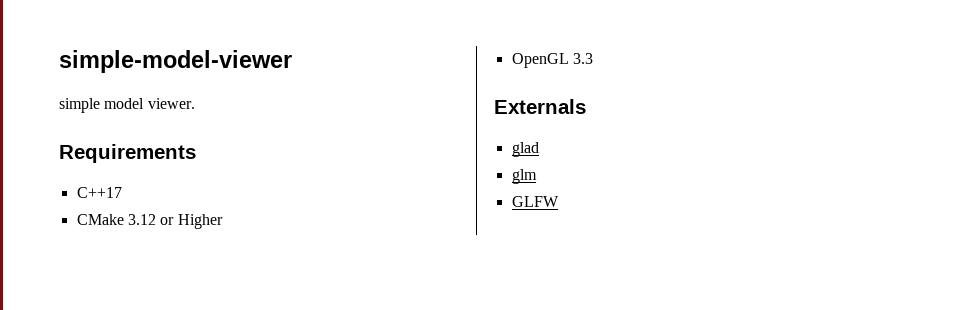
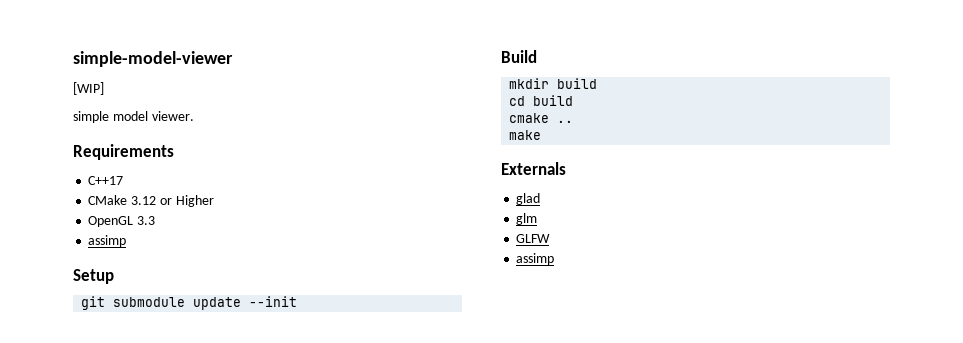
(292, 61) none -> [73,82,104,95] // [WIP]
(593, 58) none -> [88,235,127,247] [73,269,114,284] [81,296,298,310] [501,50,537,63] [509,78,598,89] [509,95,574,106] [509,113,574,123] [509,130,542,140] // assimp // Setup // git submodule update --init // Build // mkdir build // cd build // cmake .. // make
(559, 201) none -> [516,253,555,265] // assimp

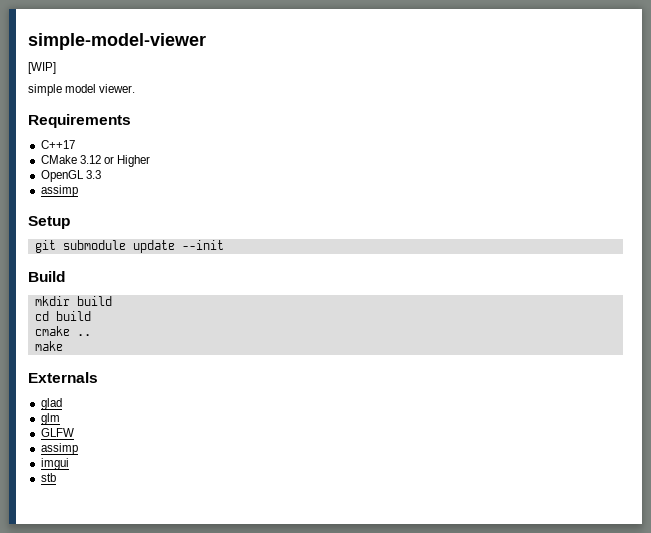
(555, 259) none -> [40,458,69,470] [40,473,56,482] // imgui // stb

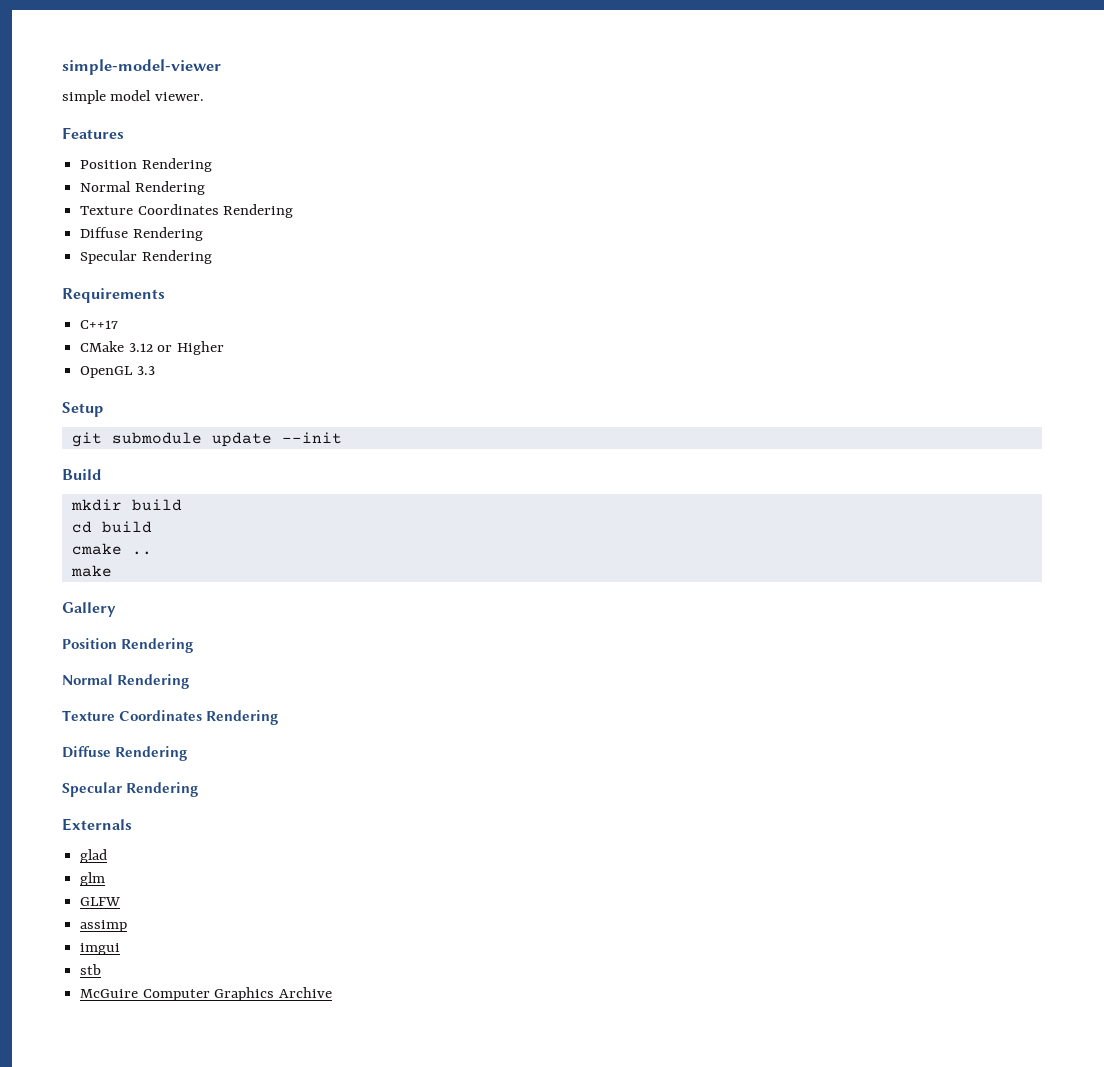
[28,62,56,74] // [WIP] -> (221, 67) none
(136, 88) none -> [62,127,124,139] [80,158,212,172] [80,181,205,195] [80,204,294,218] [80,227,203,241] [80,250,212,264] // Features // Position Rendering // Normal Rendering // Texture Coordinates Rendering // Diffuse Rendering // Specular Rendering
[40,185,78,197] // assimp -> (155, 370) none
(63, 346) none -> [62,602,116,617] [62,638,194,653] [62,674,190,689] [62,710,279,725] [62,746,188,761] [62,782,199,797] // Gallery // Position Rendering // Normal Rendering // Texture Coordinates Rendering // Diffuse Rendering // Specular Rendering
(56, 477) none -> [80,987,332,1001] // McGuire Computer Graphics Archive

